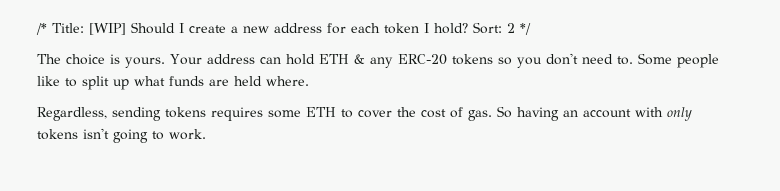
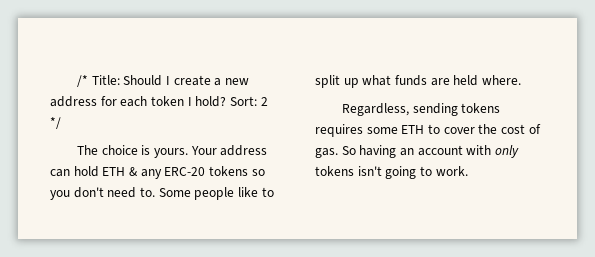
[89,23,126,35] [WIP] -> (120, 80) none

